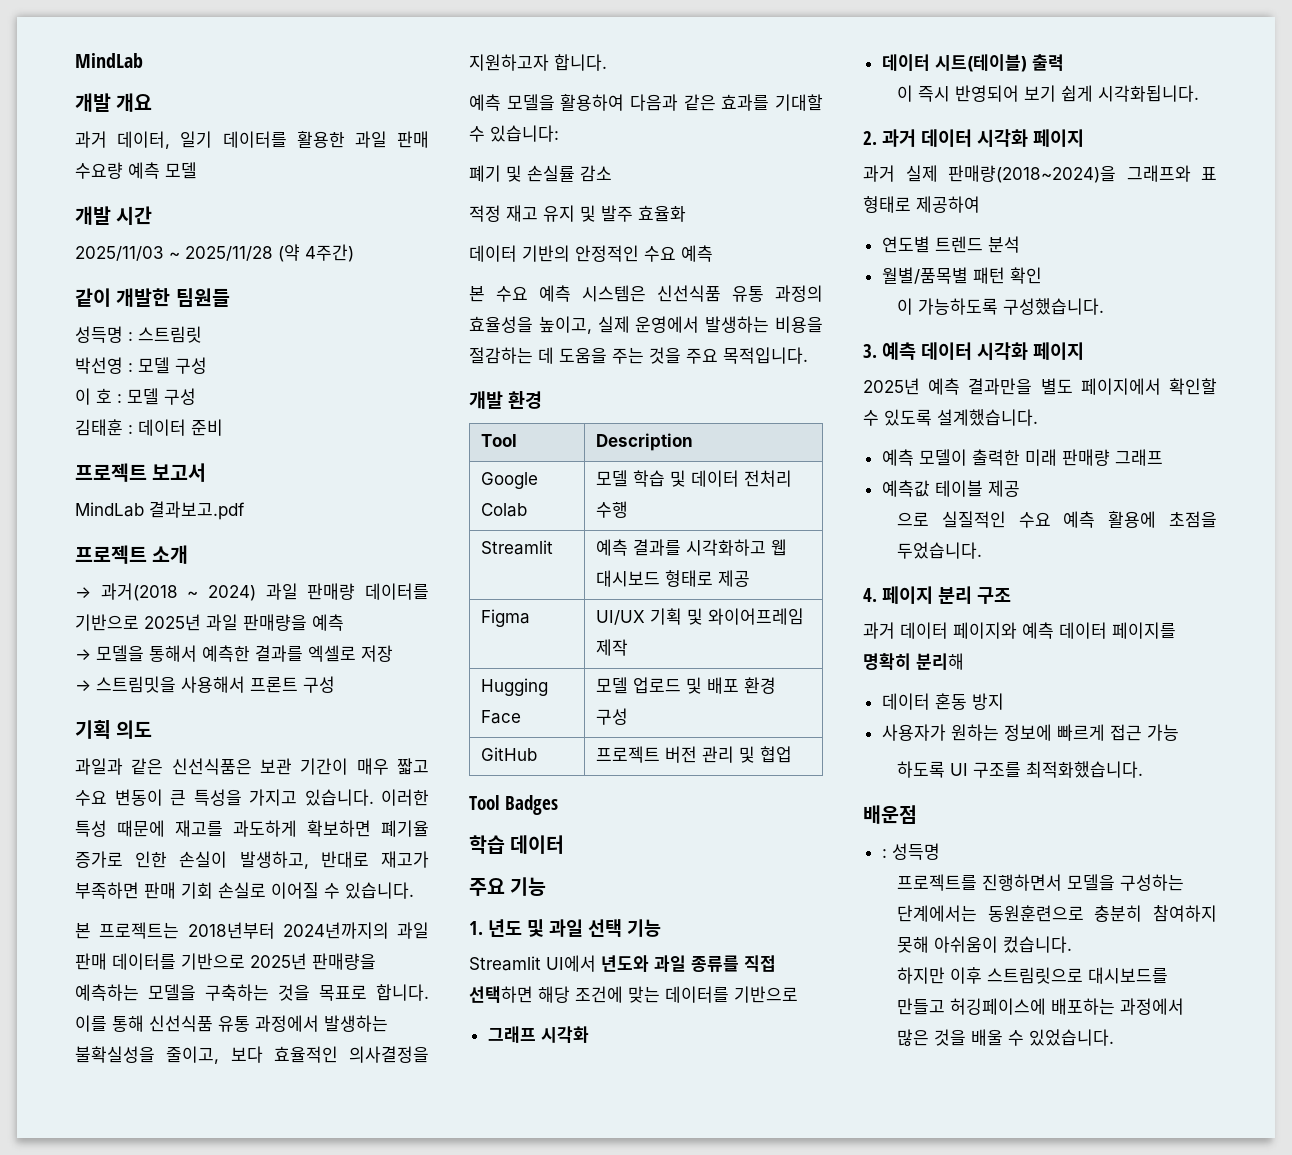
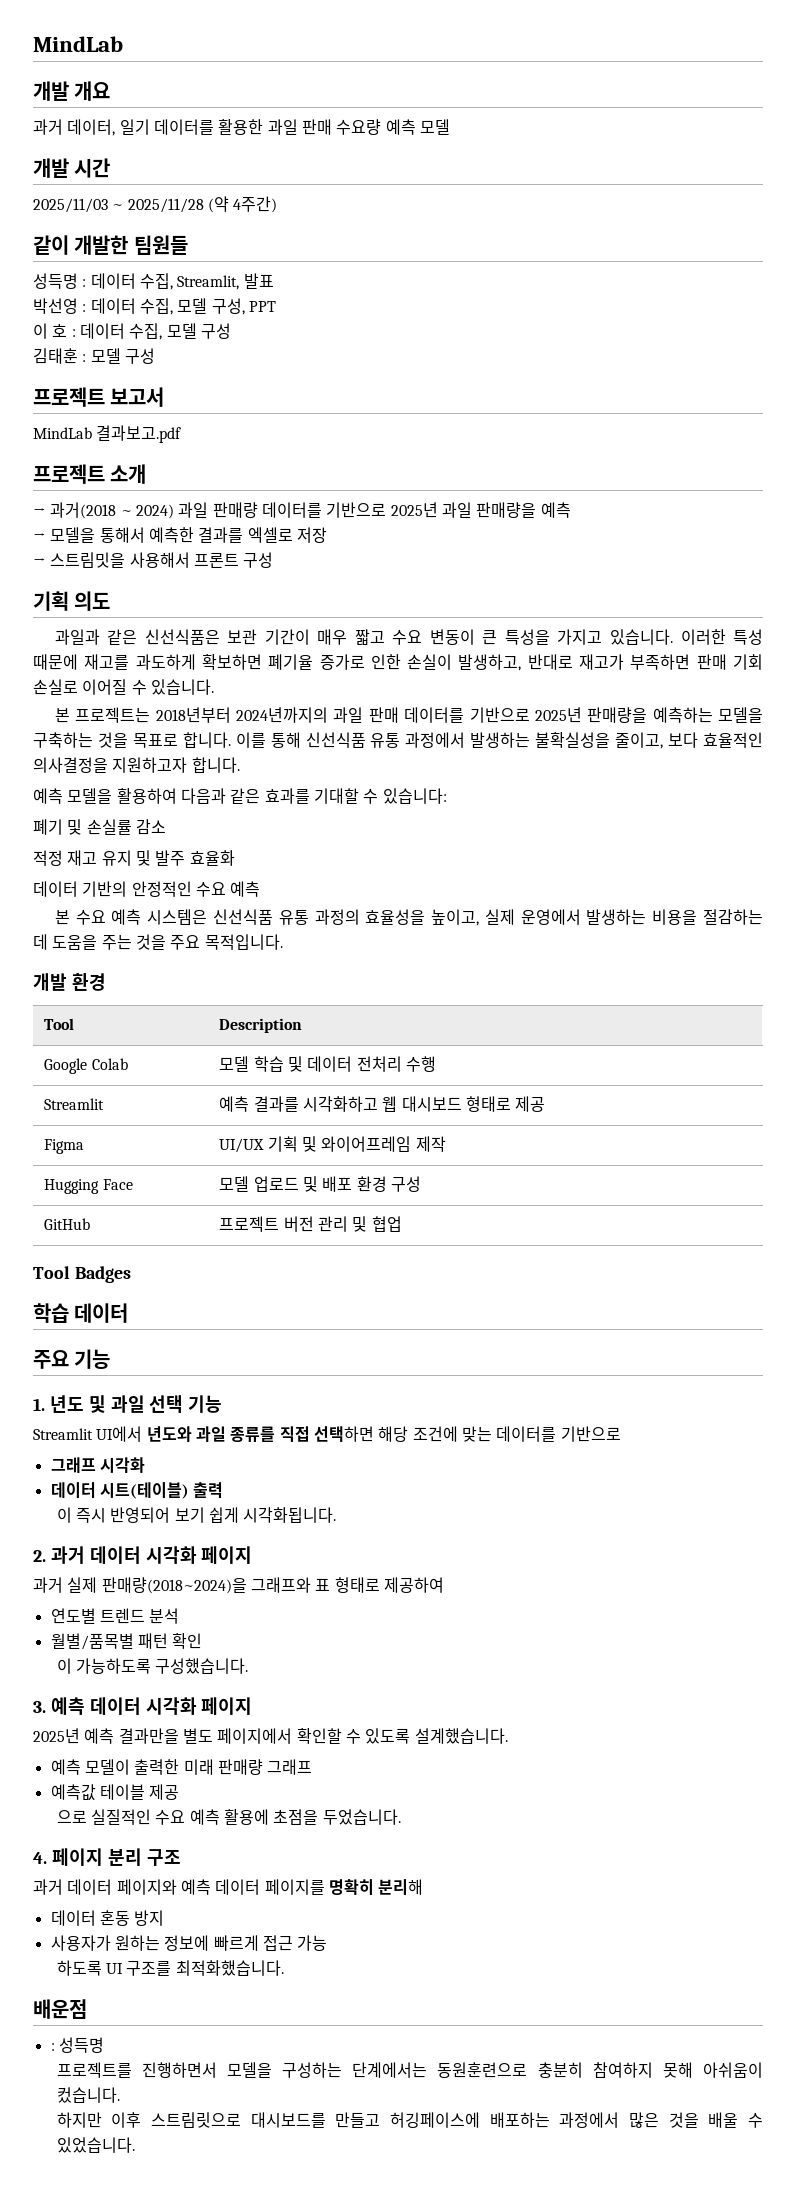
[138,326,202,343] [75,357,207,374] 스트림릿 // 박선영 : 모델 구성 -> [90,273,274,290] [33,298,276,315] 데이터 수집, Streamlit, 발표 // 박선영 : 데이터 수집, 모델 구성, PPT
(122, 398) none -> [79,323,163,340] 데이터 수집,
[138,419,223,436] 데이터 준비 -> [90,348,155,364] 모델 구성

